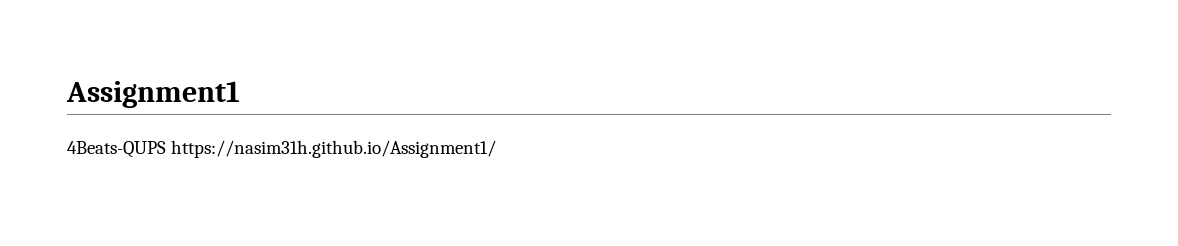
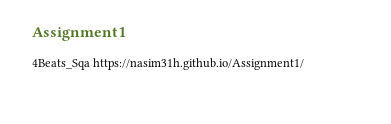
[67,141,166,158] 4Beats-QUPS -> [32,59,90,70] 4Beats_Sqa

